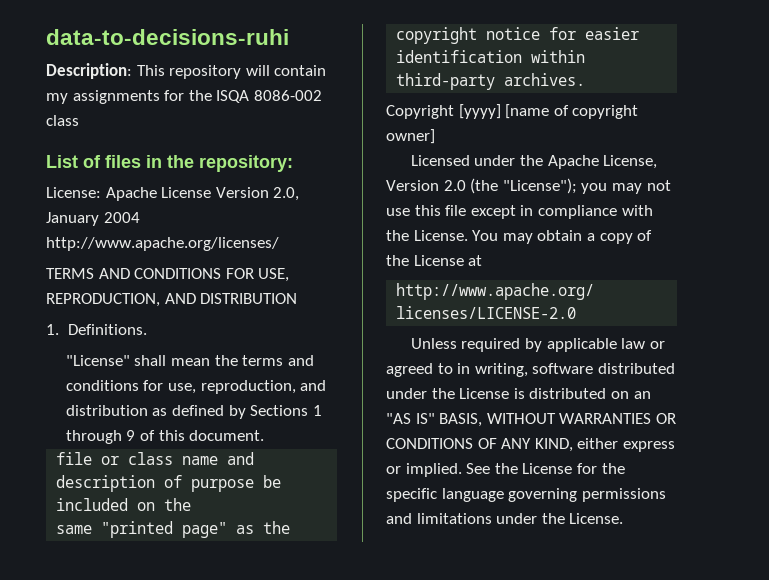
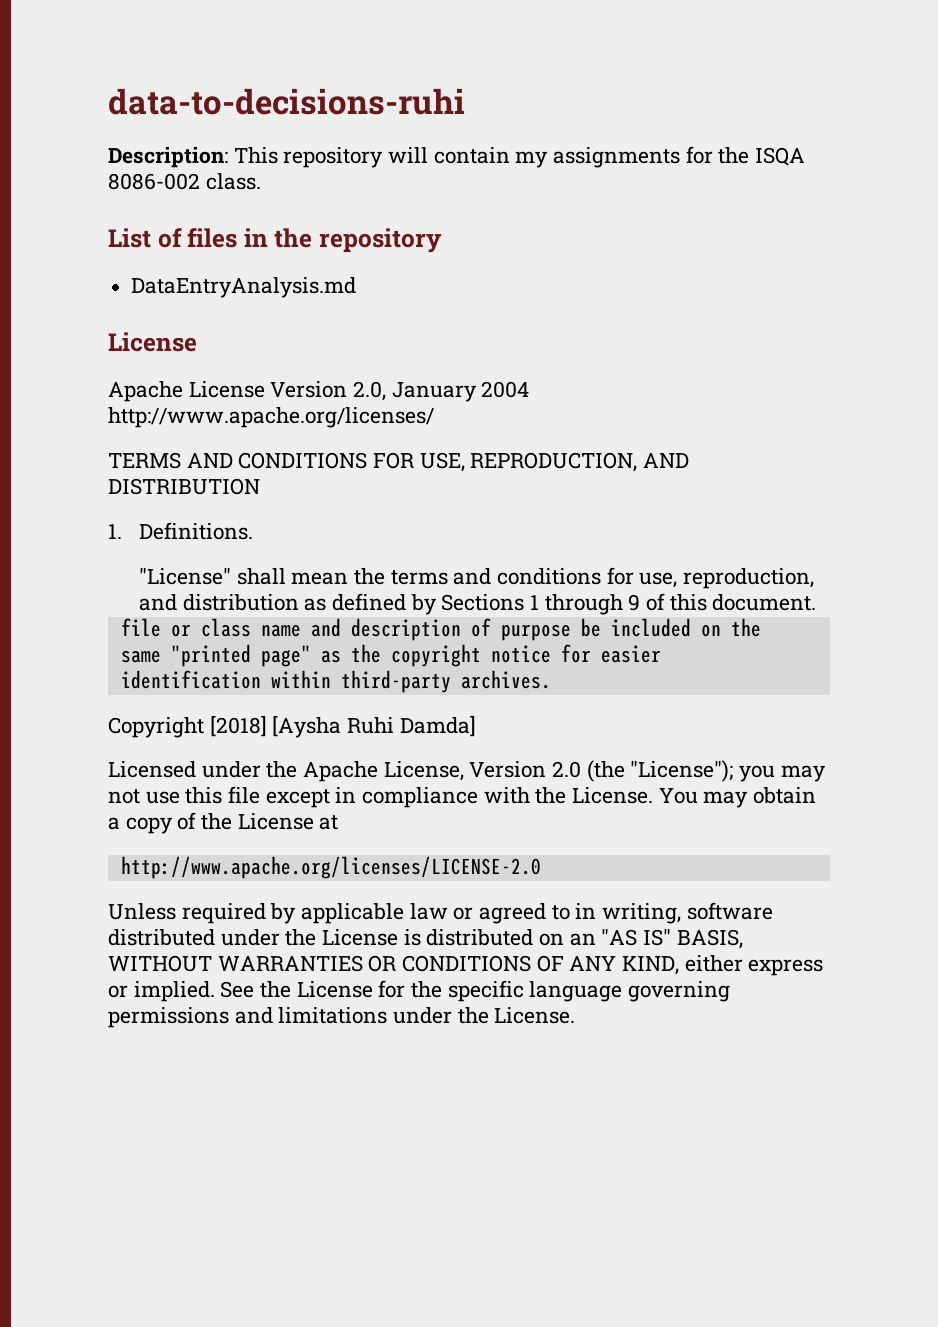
[46,115,79,126] class -> [205,173,261,190] class.
[199,155,293,172] [46,187,101,198] repository: // License: -> [319,228,443,253] [131,277,357,298] [108,332,197,352] repository // DataEntryAnalysis.md // License //
[458,104,639,119] [386,129,435,144] [yyyy] [name of copyright owner] -> [209,715,476,738] [2018] [Aysha Ruhi Damda]

